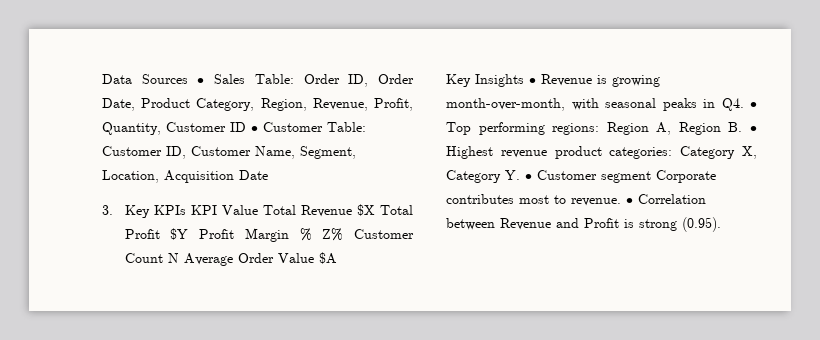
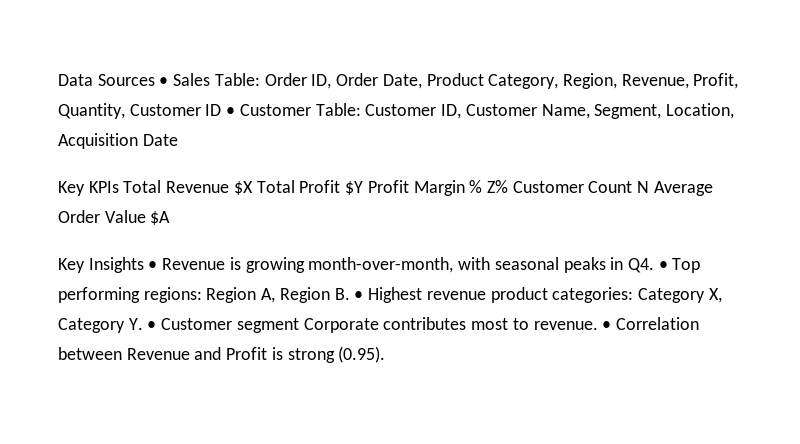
[102,205,113,215] 3. -> (178, 140) none
[190,205,258,215] KPI Value -> (119, 187) none

